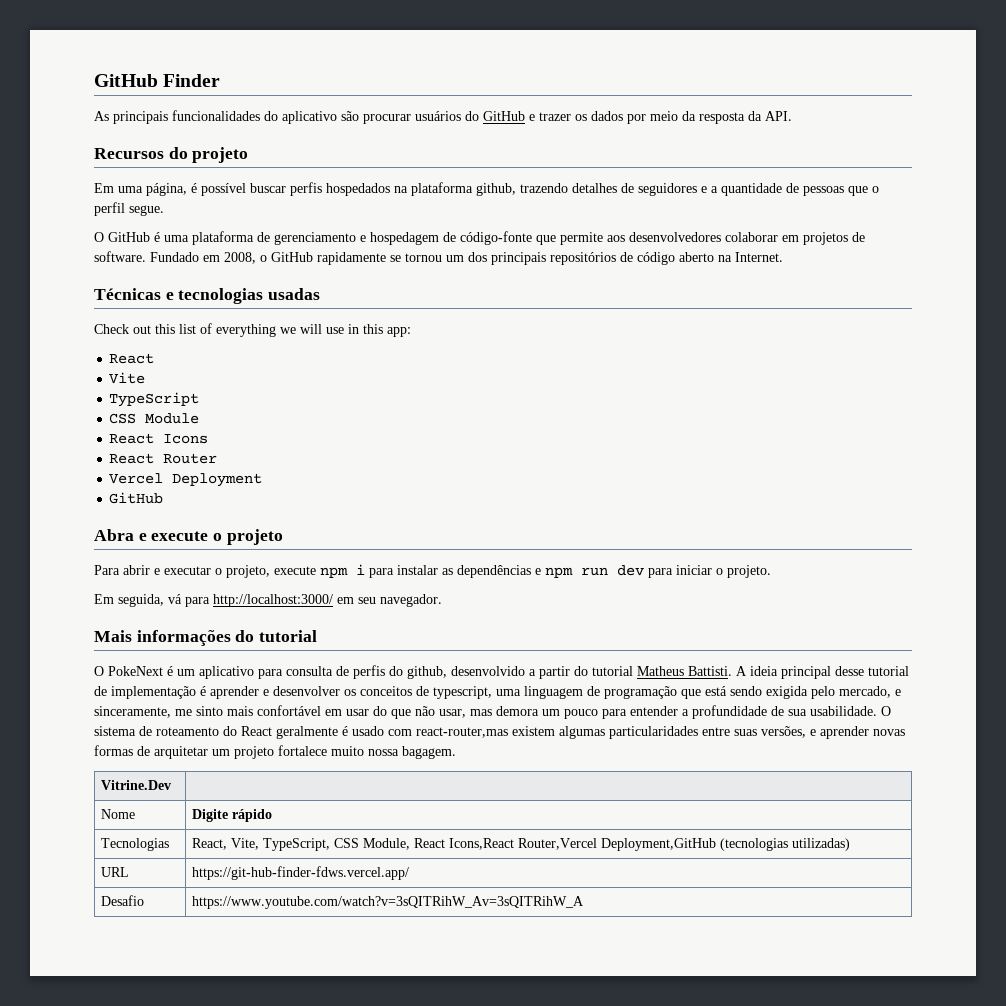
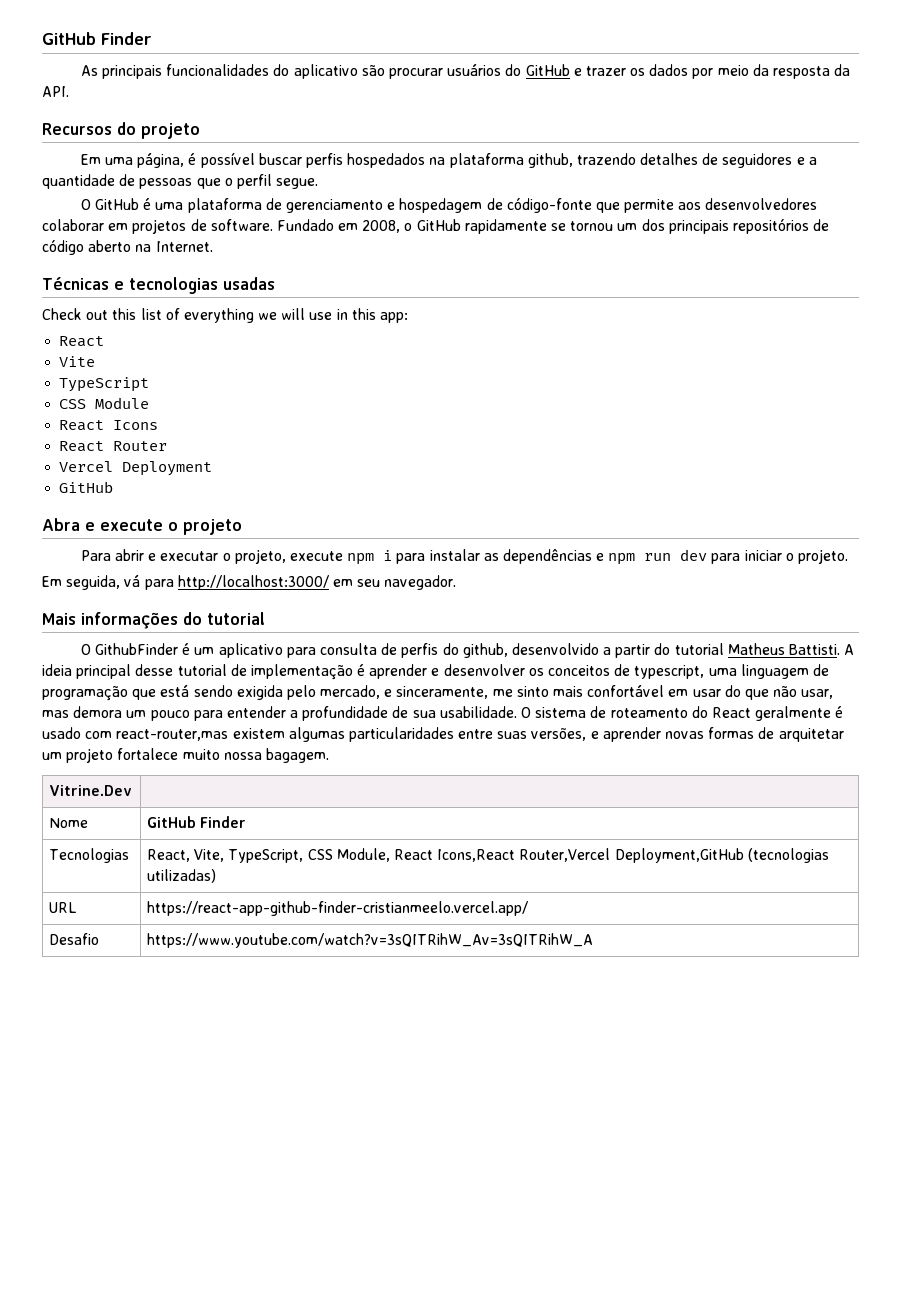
[108,666,163,676] PokeNext -> [95,643,179,655] GithubFinder
[192,809,273,822] Digite rápido -> [147,816,247,828] GitHub Finder
[192,866,410,880] https://git-hub-finder-fdws.vercel.app/ -> [147,901,529,916] https://react-app-github-finder-cristianmeelo.vercel.app/

